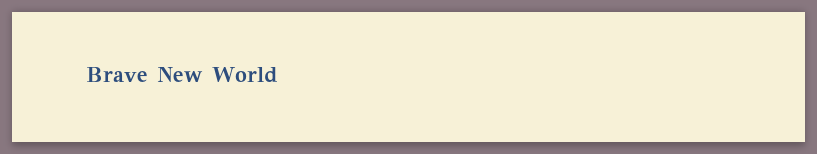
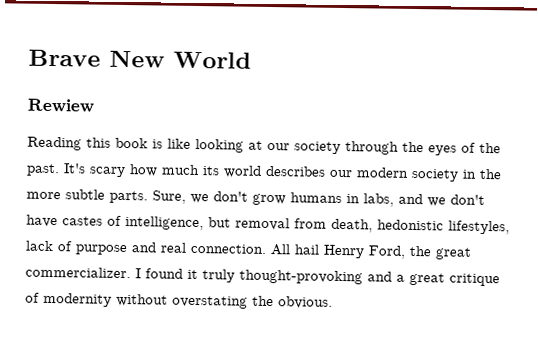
(278, 75) none -> [27,98,94,113] [27,136,501,156] [26,163,502,182] [26,189,485,207] [26,214,510,235] [25,240,471,260] [25,266,500,287] [25,292,333,309] // Rewiew // Reading this book is like looking at our society through the eyes of the past. It's scary how much its world describes our modern society in the more subtle parts. Sure, we don't grow humans in labs, and we don't have castes of intelligence, but removal from death, hedonistic lifestyles, lack of purpose and real connection. All hail Henry Ford, the great commercializer. I found it truly thought-provoking and a great critique of modernity without overstating the obvious.

